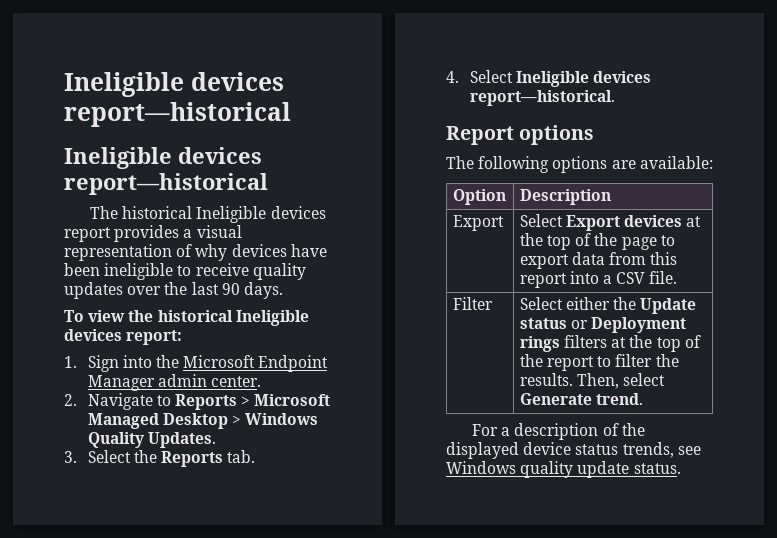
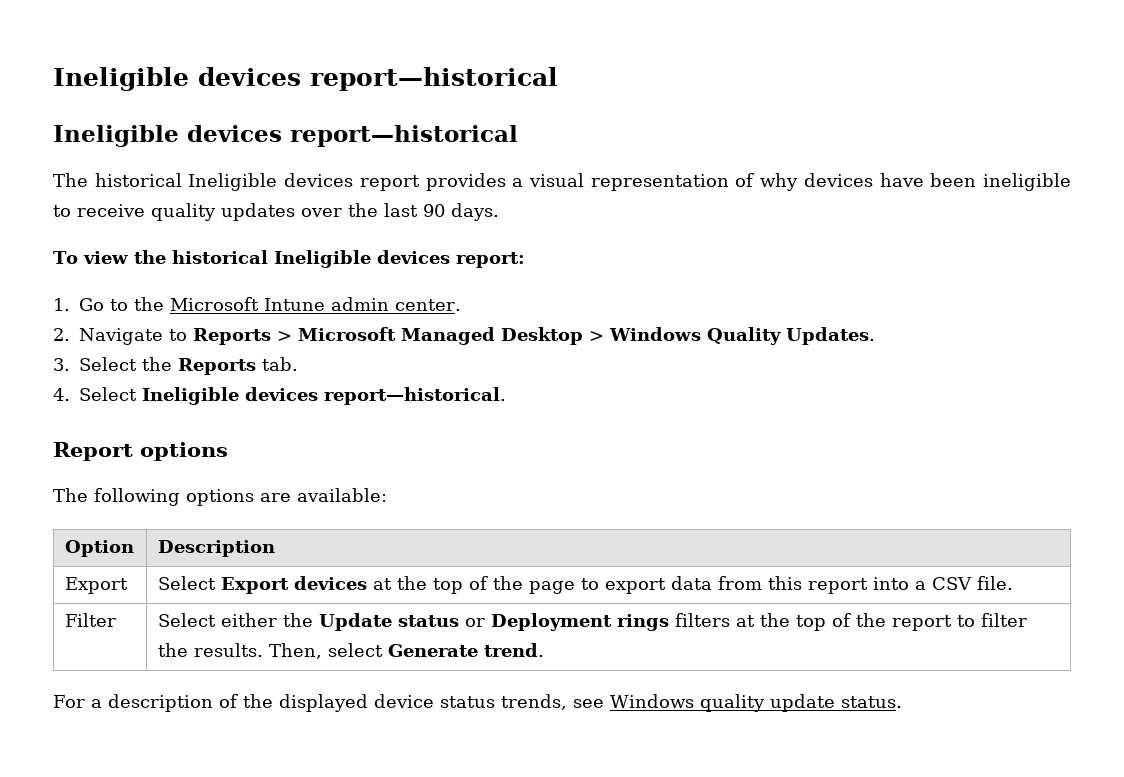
[87,355,329,372] [87,375,155,391] Sign into the Microsoft Endpoint Manager -> [79,297,325,311] Go to the Microsoft Intune

